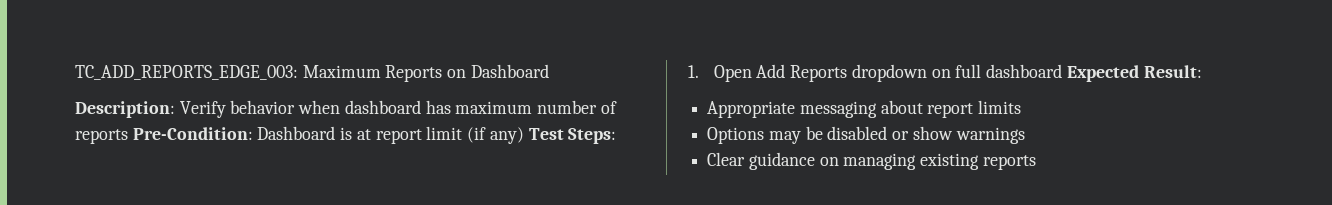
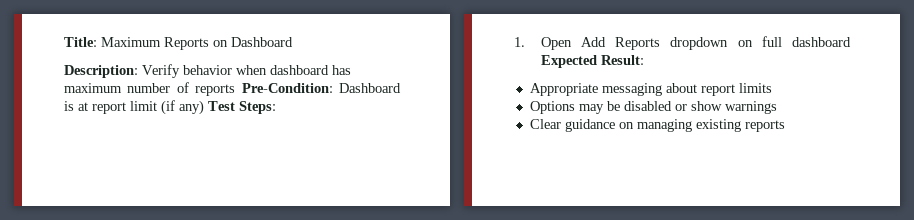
[75,65,298,80] TC_ADD_REPORTS_EDGE_003: -> [64,37,97,47] Title:

